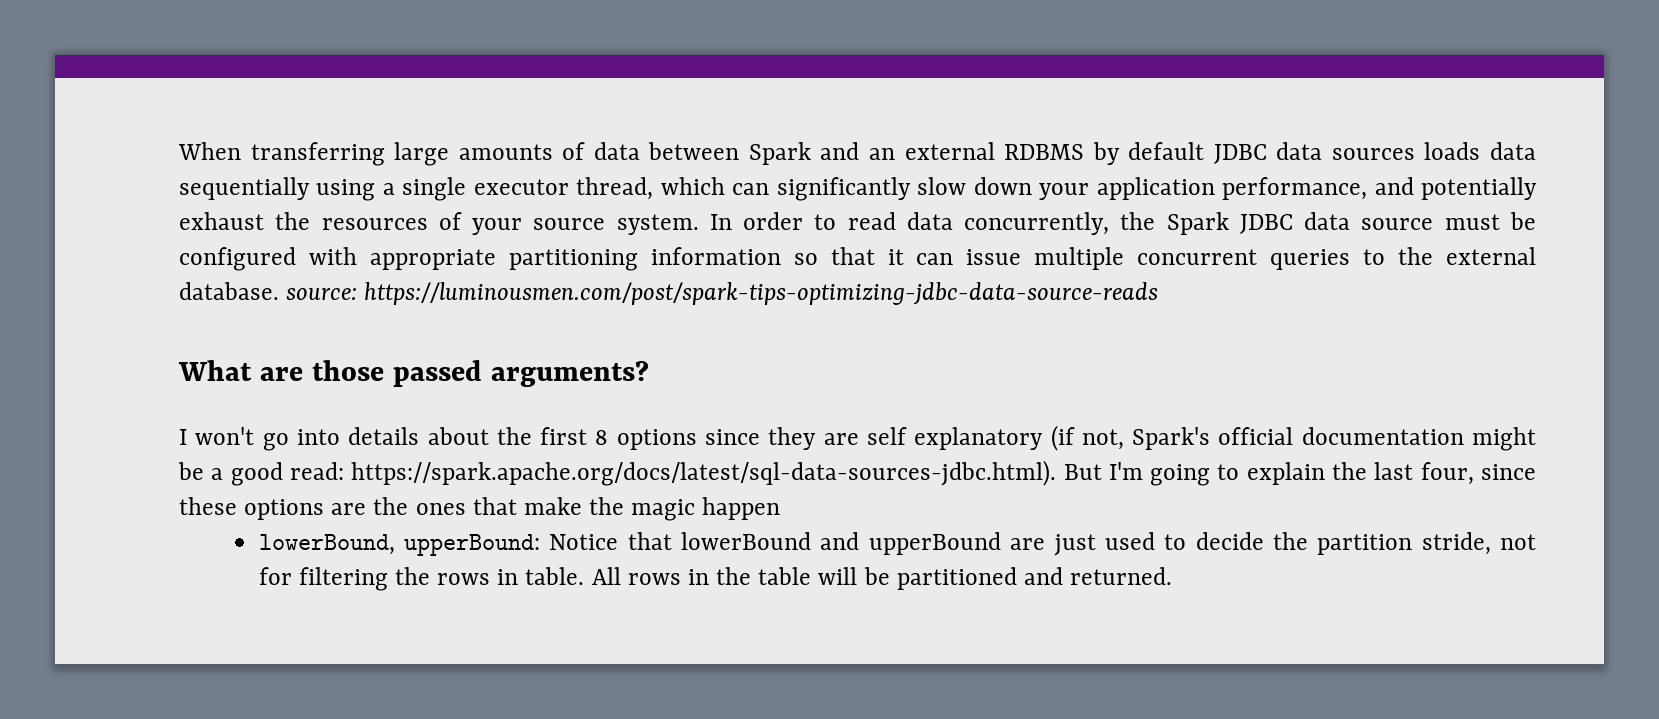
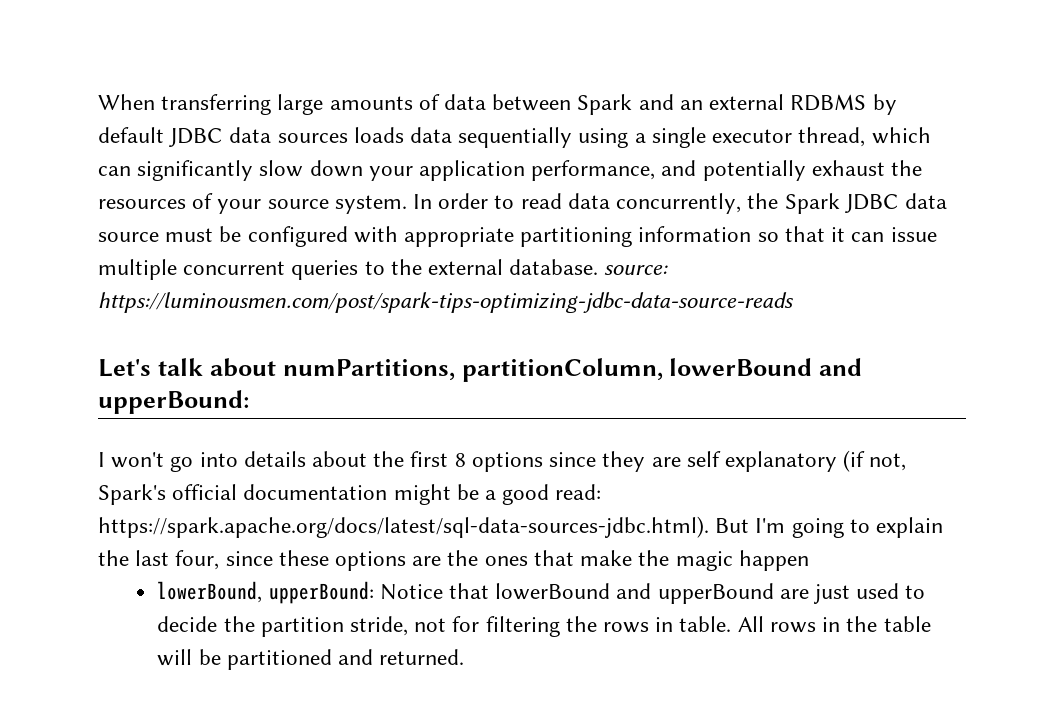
[178,360,649,387] What are those passed arguments? -> [98,358,863,382] [98,390,249,414] Let's talk about numPartitions, partitionColumn, lowerBound and upperBound:

